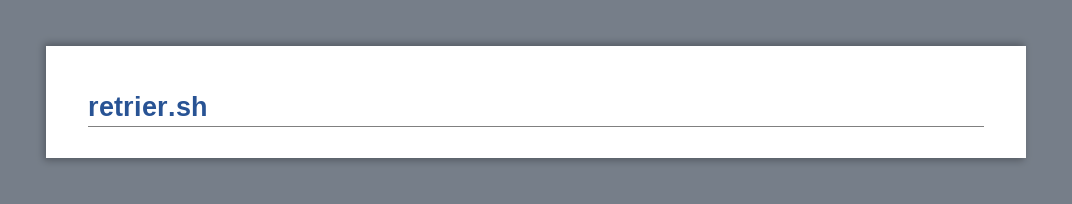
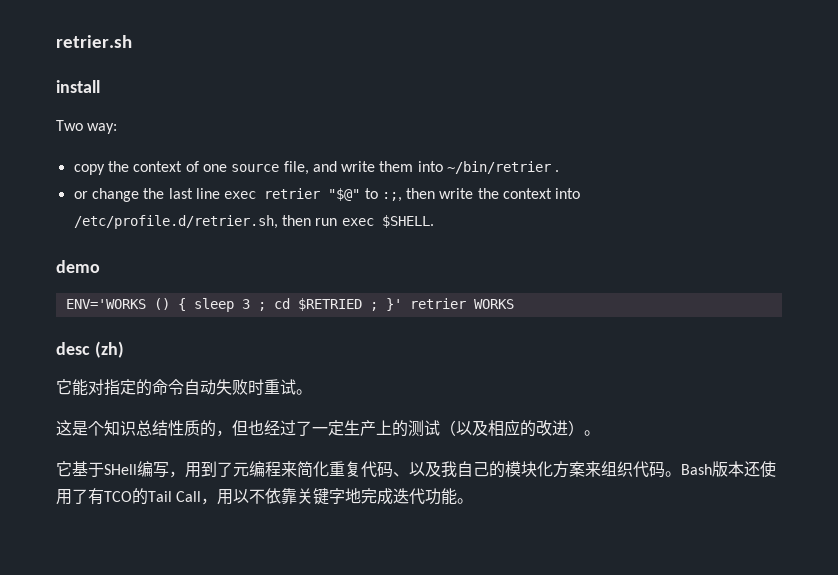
(208, 106) none -> [56,80,100,93] [56,120,118,134] [73,161,560,175] [73,188,581,202] [73,215,434,229] [56,260,100,273] [65,298,514,312] [56,341,124,358] [56,379,312,396] [56,419,600,437] [56,461,776,478] [56,488,474,505] // install // Two way: // copy the context of one source file, and write them into ~/bin/retrier . // or change the last line exec retrier "$@" to :;, then write the context into /etc/profile.d/retrier.sh, then run exec $SHELL. // demo // ENV='WORKS () { sleep 3 ; cd $RETRIED ; }' retrier WORKS // desc (zh) // 它能对指定的命令自动失败时重试。 // 这是个知识总结性质的，但也经过了一定生产上的测试（以及相应的改进）。 // 它基于SHell编写，用到了元编程来简化重复代码、以及我自己的模块化方案来组织代码。Bash版本还使用了有TCO的Tail Call，用以不依靠关键字地完成迭代功能。

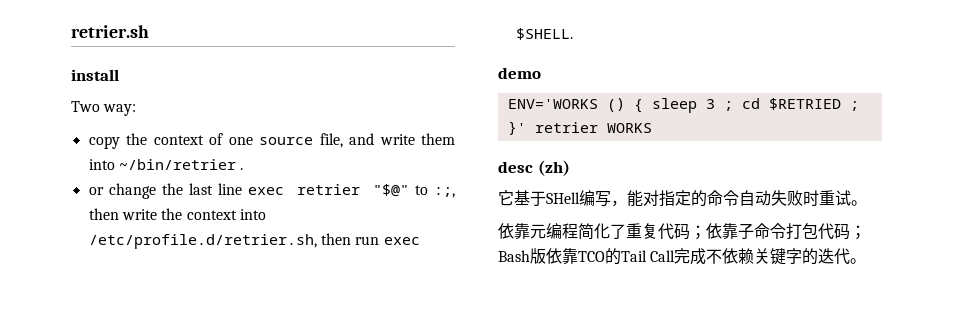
(72, 387) none -> [514,190,627,207] 基于SHell编写，
[56,419,600,437] [56,461,776,478] [56,488,458,505] 这是个知识总结性质的，但也经过了一定生产上的测试（以及相应的改进）。 // 它基于SHell编写，用到了元编程来简化重复代码、以及我自己的模块化方案来组织代码。Bash版本还使用了有TCO的Tail Call，用以不依靠关键字地完成迭代功能 -> [498,223,866,240] [498,248,851,265] 依靠元编程简化了重复代码；依靠子命令打包代码；Bash版依靠TCO的Tail Call完成不依赖关键字的迭代

